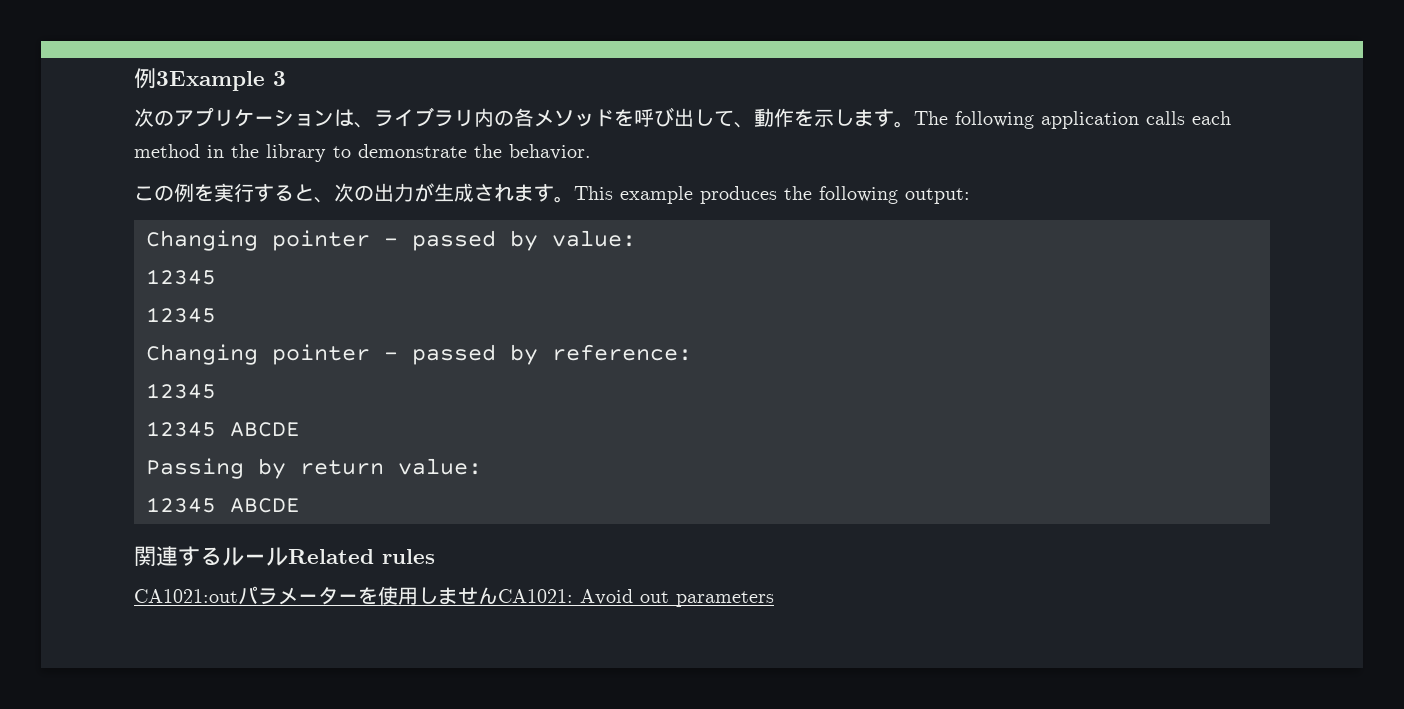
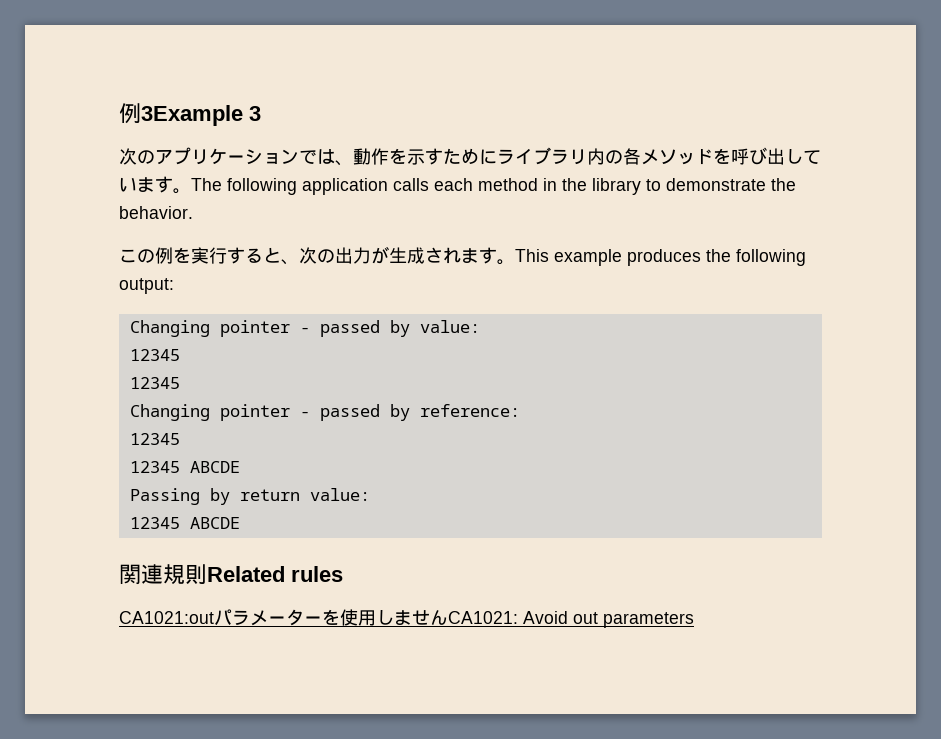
[334,109,374,128] は、 -> [299,148,497,166] では、動作を示すために
[734,108,854,128] 、動作を示し -> [119,177,137,192] い
[178,546,288,566] するルール -> [163,564,207,585] 規則

